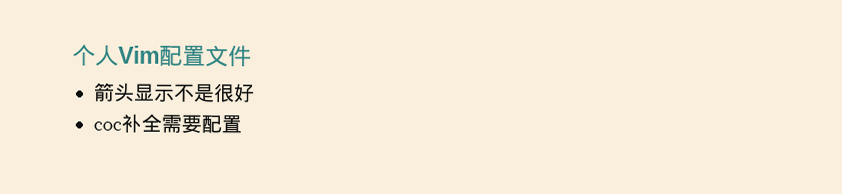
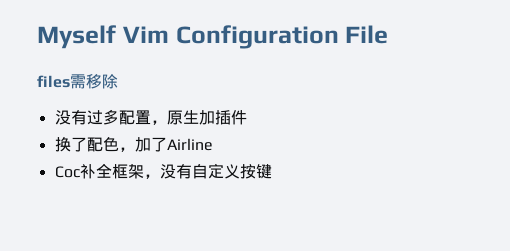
[72,44,252,68] [93,82,255,103] [93,113,242,134] 个人Vim配置文件 // 箭头显示不是很好 // coc补全需要配置 -> [37,25,389,49] [37,74,118,89] [54,109,247,125] [54,137,213,152] [54,163,272,179] Myself Vim Configuration File // files需移除 // 没有过多配置，原生加插件 // 换了配色，加了Airline // Coc补全框架，没有自定义按键

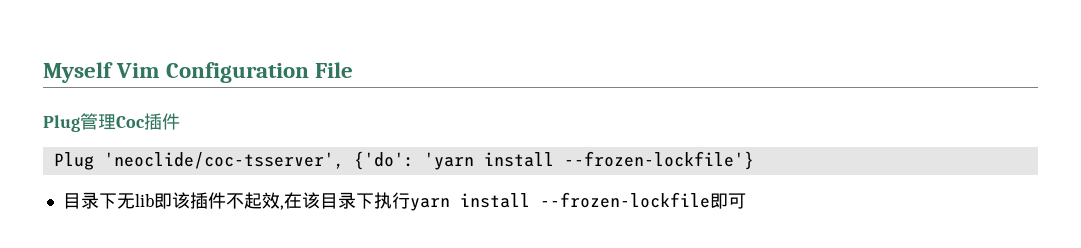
[37,74,118,89] [54,109,247,125] [54,137,213,152] [54,163,272,179] files需移除 // 没有过多配置，原生加插件 // 换了配色，加了Airline // Coc补全框架，没有自定义按键 -> [43,113,180,132] [53,151,754,170] [62,192,746,211] Plug管理Coc插件 // Plug 'neoclide/coc-tsserver', {'do': 'yarn install --frozen-lockfile'} // 目录下无lib即该插件不起效,在该目录下执行yarn install --frozen-lockfile即可

